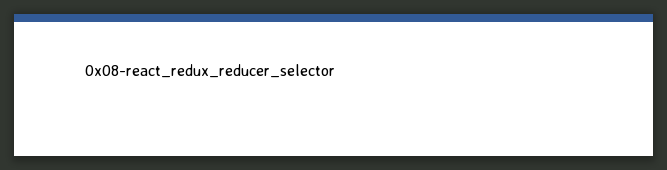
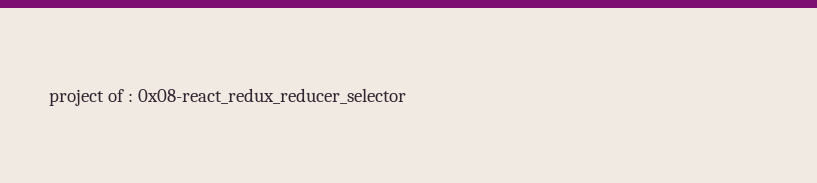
(85, 71) none -> [49,89,134,106] project of :

